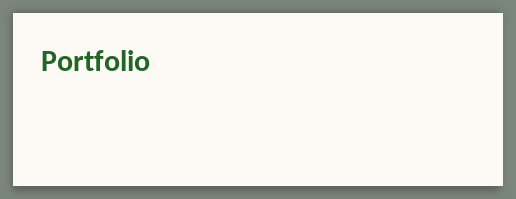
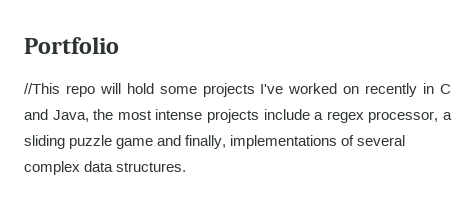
(150, 60) none -> [24,83,452,97] [24,109,453,123] [24,135,406,149] [24,161,187,175] // //This repo will hold some projects I've worked on recently in C and Java, the most intense projects include a regex processor, a sliding puzzle game and finally, implementations of several complex data structures.

